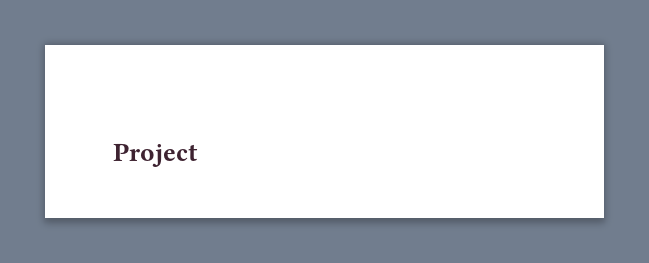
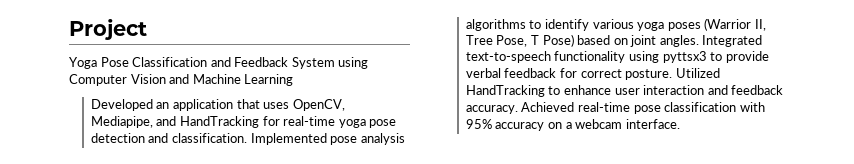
(198, 155) none -> [69,57,369,69] [69,74,294,86] [90,99,345,111] [90,116,397,128] [90,133,405,145] [465,18,766,31] [465,34,763,47] [465,51,769,63] [465,68,720,80] [465,85,784,97] [465,102,765,114] [465,119,680,131] // Yoga Pose Classification and Feedback System using Computer Vision and Machine Learning // Developed an application that uses OpenCV, Mediapipe, and HandTracking for real-time yoga pose detection and classification. Implemented pose analysis algorithms to identify various yoga poses (Warrior II, Tree Pose, T Pose) based on joint angles. Integrated text-to-speech functionality using pyttsx3 to provide verbal feedback for correct posture. Utilized HandTracking to enhance user interaction and feedback accuracy. Achieved real-time pose classification with 95% accuracy on a webcam interface.

